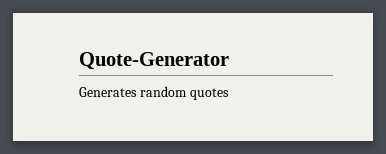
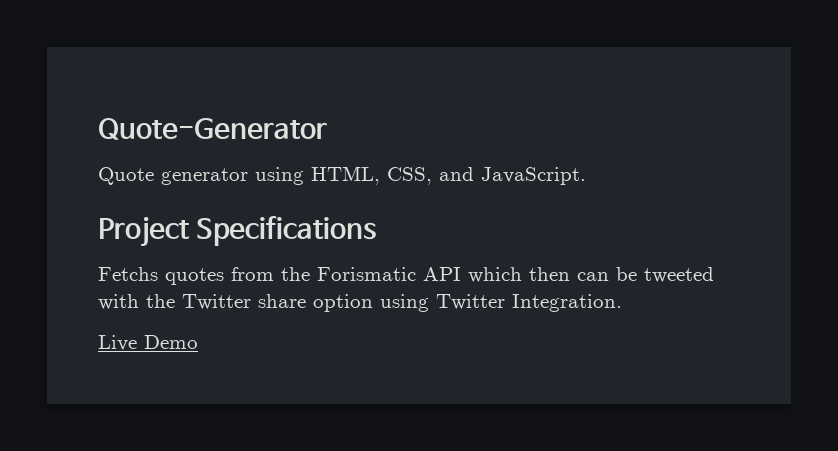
[79,86,229,100] Generates random quotes -> [98,166,586,185] [98,216,377,247] [98,267,714,285] [98,294,622,312] [98,335,198,351] Quote generator using HTML, CSS, and JavaScript. // Project Specifications // Fetchs quotes from the Forismatic API which then can be tweeted with the Twitter share option using Twitter Integration. // Live Demo

